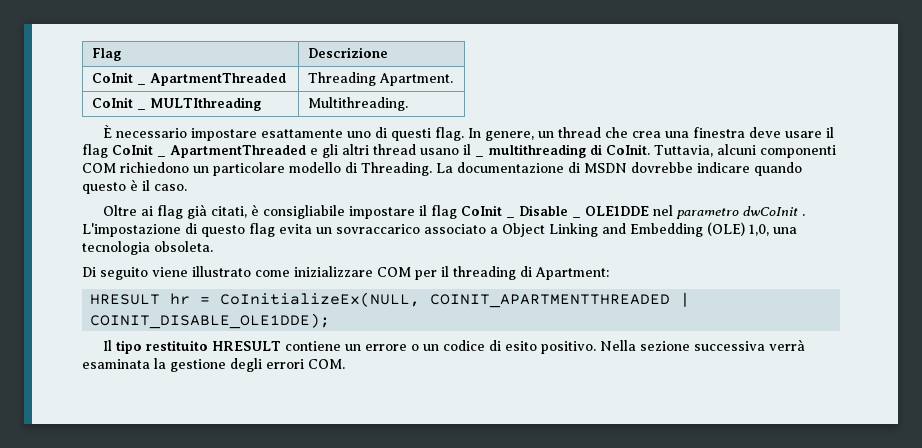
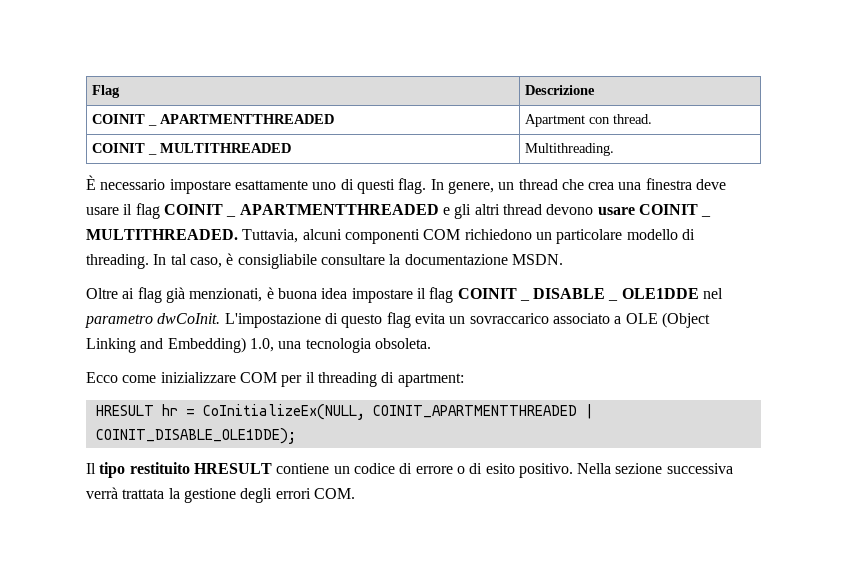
[91,72,133,83] [136,73,286,86] [307,72,453,86] [91,97,133,108] [136,97,261,111] CoInit _ ApartmentThreaded | Threading Apartment. // CoInit _ MULTIthreading -> [92,114,146,124] [148,124,158,126] [160,114,335,124] [525,114,653,127] [92,143,146,153] [148,153,158,155] [160,143,292,153] COINIT _ APARTMENTTHREADED | Apartment con thread. // COINIT _ MULTITHREADED
[112,144,153,155] [157,145,306,158] CoInit _ ApartmentThreaded -> [163,204,223,215] [226,215,237,217] [239,204,439,215] COINIT _ APARTMENTTHREADED
[420,144,471,155] [475,144,650,158] usano il _ multithreading di CoInit. -> [546,204,698,215] [701,215,712,217] [86,229,238,240] devono usare COINIT _ MULTITHREADED.
[361,162,802,176] [82,179,187,194] [102,204,502,219] [505,216,515,218] [518,205,568,216] Threading. La documentazione di MSDN dovrebbe indicare quando questo è il caso. // Oltre ai flag già citati, è consigliabile impostare il flag CoInit _ Disable -> [86,253,563,269] [86,287,517,303] [519,299,530,301] [533,288,606,299] threading. In tal caso, è consigliabile consultare la documentazione MSDN. // Oltre ai flag già menzionati, è buona idea impostare il flag COINIT _ DISABLE
[742,206,805,216] dwCoInit . -> [157,313,221,324] dwCoInit.
[502,222,769,237] Object Linking and Embedding (OLE) 1,0, -> [625,312,710,328] [86,337,274,353] OLE (Object Linking and Embedding) 1.0,
[82,266,251,280] Di seguito viene illustrato -> [86,372,118,383] Ecco
[535,267,609,280] Apartment: -> [397,373,464,387] apartment:
[364,340,485,351] errore o un codice -> [353,463,465,474] codice di errore o
[82,359,150,369] esaminata -> [122,489,165,499] trattata

